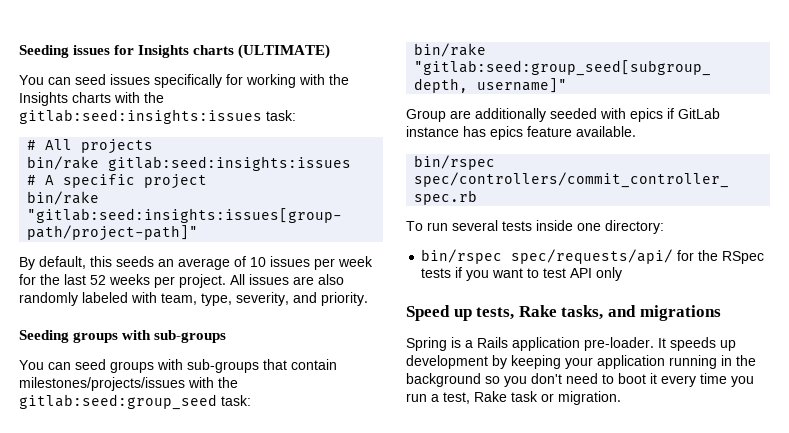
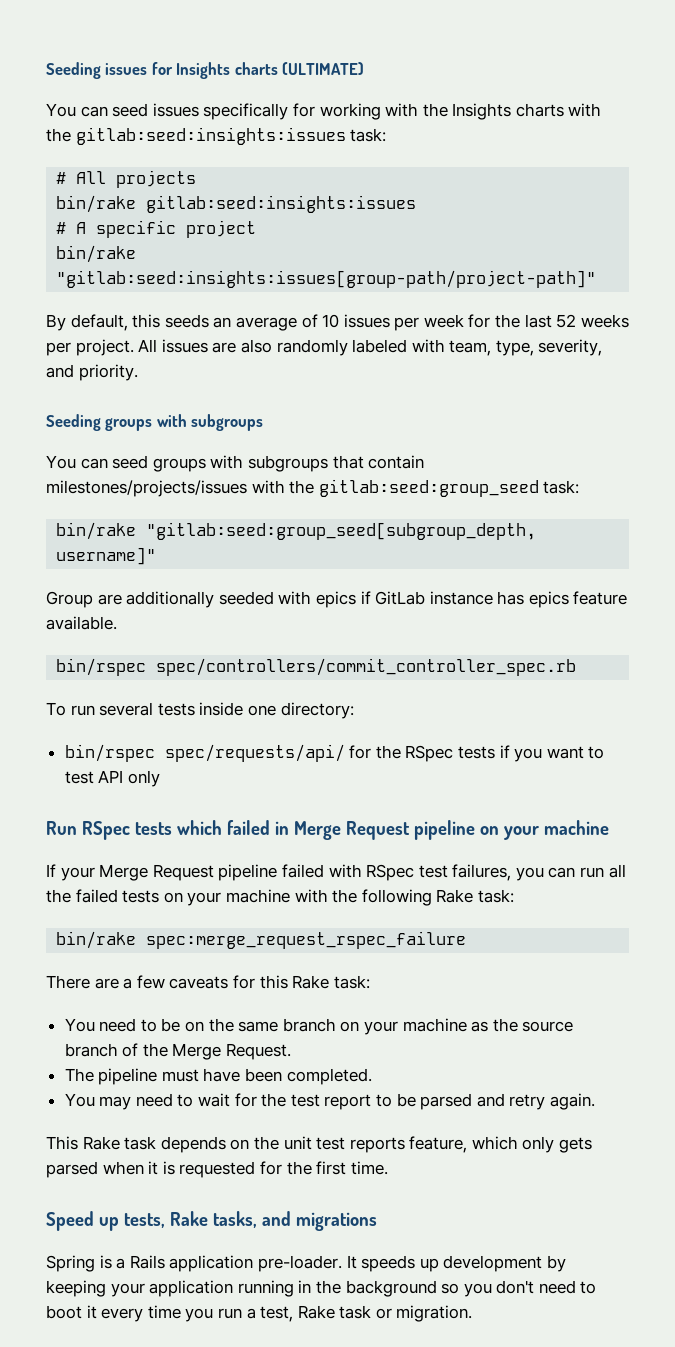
[154,330,227,343] sub-groups -> [191,414,264,431] subgroups
[187,359,259,373] sub-groups -> [247,455,328,472] subgroups
(623, 274) none -> [46,820,609,840] [46,864,626,881] [46,889,514,906] [56,931,467,949] [46,975,370,989] [64,1018,574,1035] [64,1043,292,1060] [64,1068,372,1085] [64,1093,595,1110] [46,1136,593,1153] [46,1161,388,1178] // Run RSpec tests which failed in Merge Request pipeline on your machine // If your Merge Request pipeline failed with RSpec test failures, you can run all the failed tests on your machine with the following Rake task: // bin/rake spec:merge_request_rspec_failure // There are a few caveats for this Rake task: // You need to be on the same branch on your machine as the source branch of the Merge Request. // The pipeline must have been completed. // You may need to wait for the test report to be parsed and retry again. // This Rake task depends on the unit test reports feature, which only gets parsed when it is requested for the first time.

